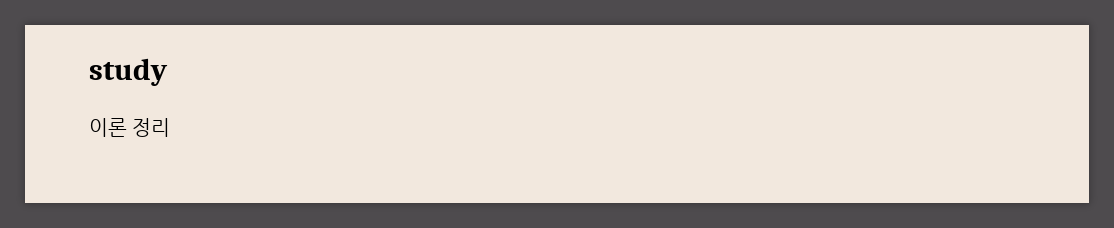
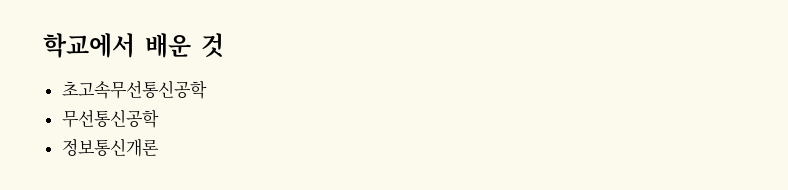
[89,58,168,86] [89,118,171,137] study // 이론 정리 -> [43,33,224,58] [61,80,207,99] [61,109,159,128] [61,138,159,157] 학교에서 배운 것 // 초고속무선통신공학 // 무선통신공학 // 정보통신개론

